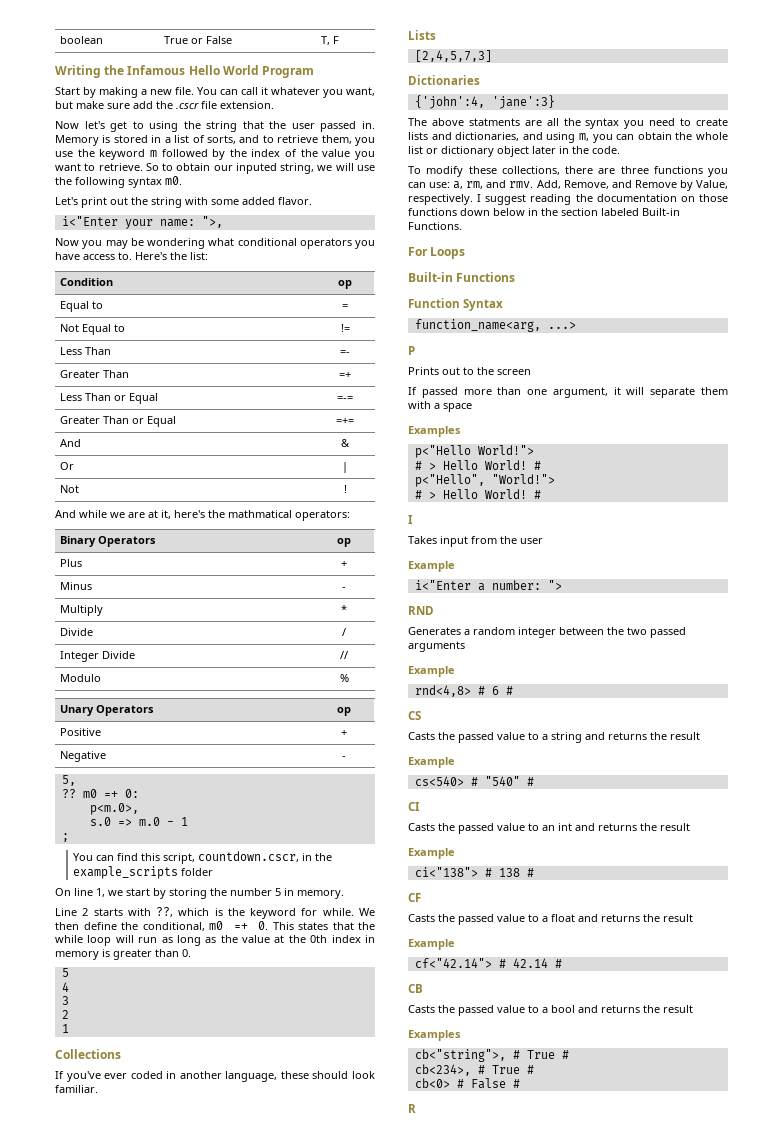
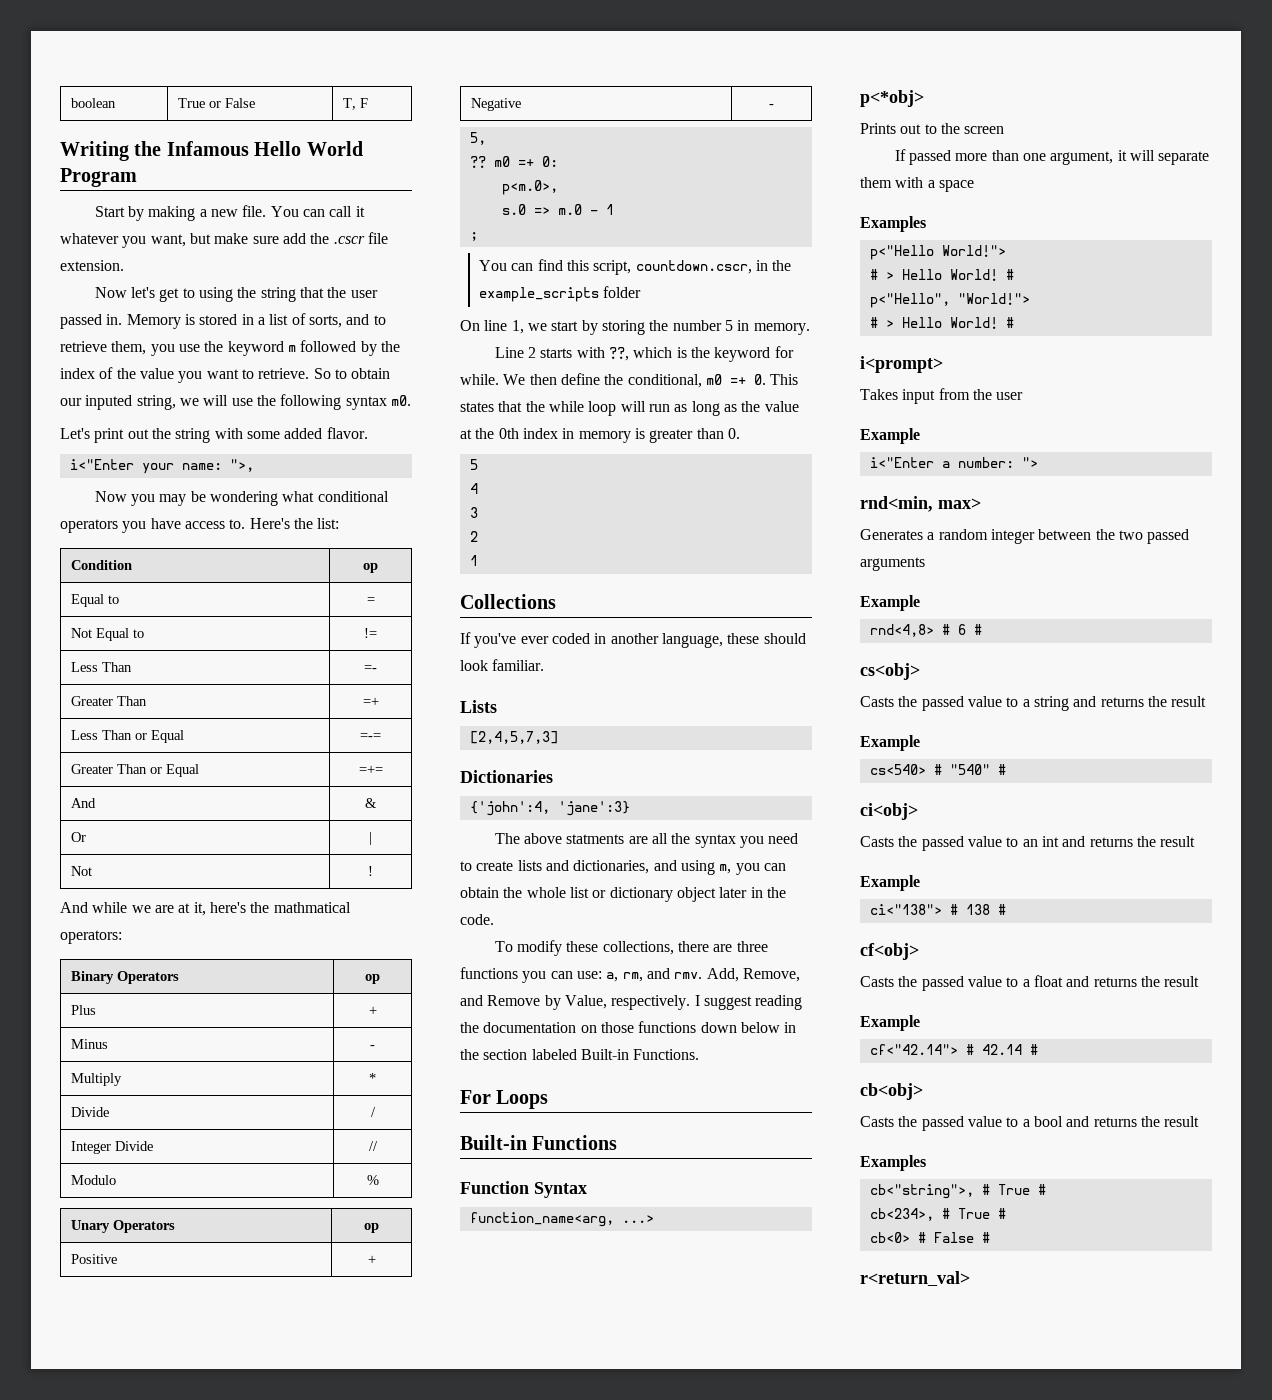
[408,346,415,355] P -> [860,90,924,107] p<*obj>
[408,515,413,524] I -> [860,356,943,373] i<prompt>
[408,606,434,615] RND -> [860,496,981,512] rnd<min, max>
[408,711,421,720] CS -> [860,663,920,680] cs<obj>
[408,802,420,811] CI -> [860,803,918,820] ci<obj>
[408,893,421,902] CF -> [860,943,919,960] cf<obj>
[408,984,423,993] CB -> [860,1083,923,1100] cb<obj>
[408,1104,416,1113] R -> [860,1271,970,1286] r<return_val>

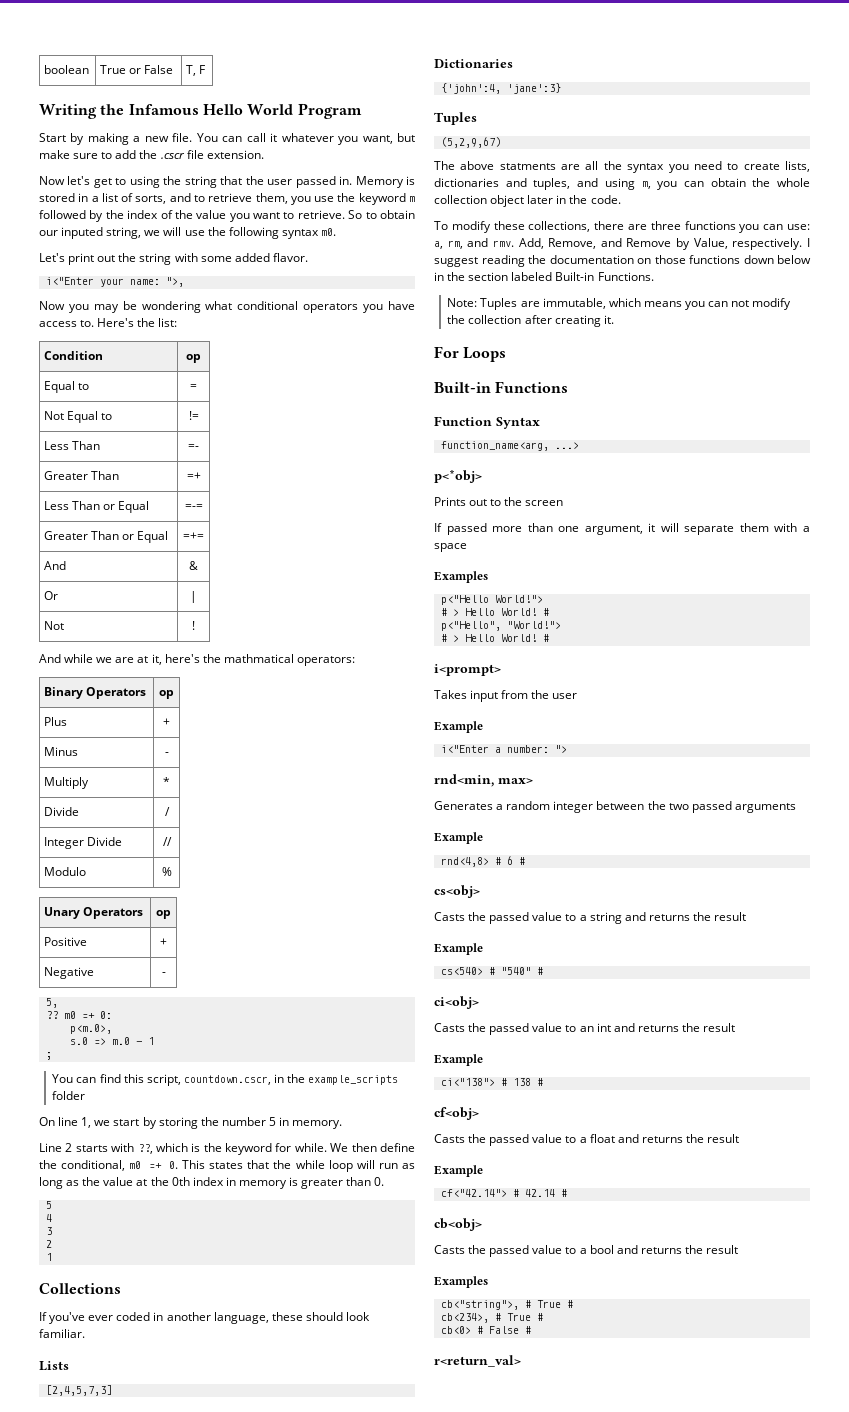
(279, 240) none -> [101,152,113,159] to
(630, 808) none -> [434,112,477,125] [440,137,501,148] // Tuples // (5,2,9,67)
[517,860,650,874] lists and dictionaries, -> [785,161,810,172] [434,178,571,190] lists, dictionaries and tuples,
[569,887,673,902] list or dictionary -> [434,195,487,204] collection
(700, 1054) none -> [447,298,792,310] [447,315,614,327] // Note: Tuples are immutable, which means you can not modify the collection after creating it.

